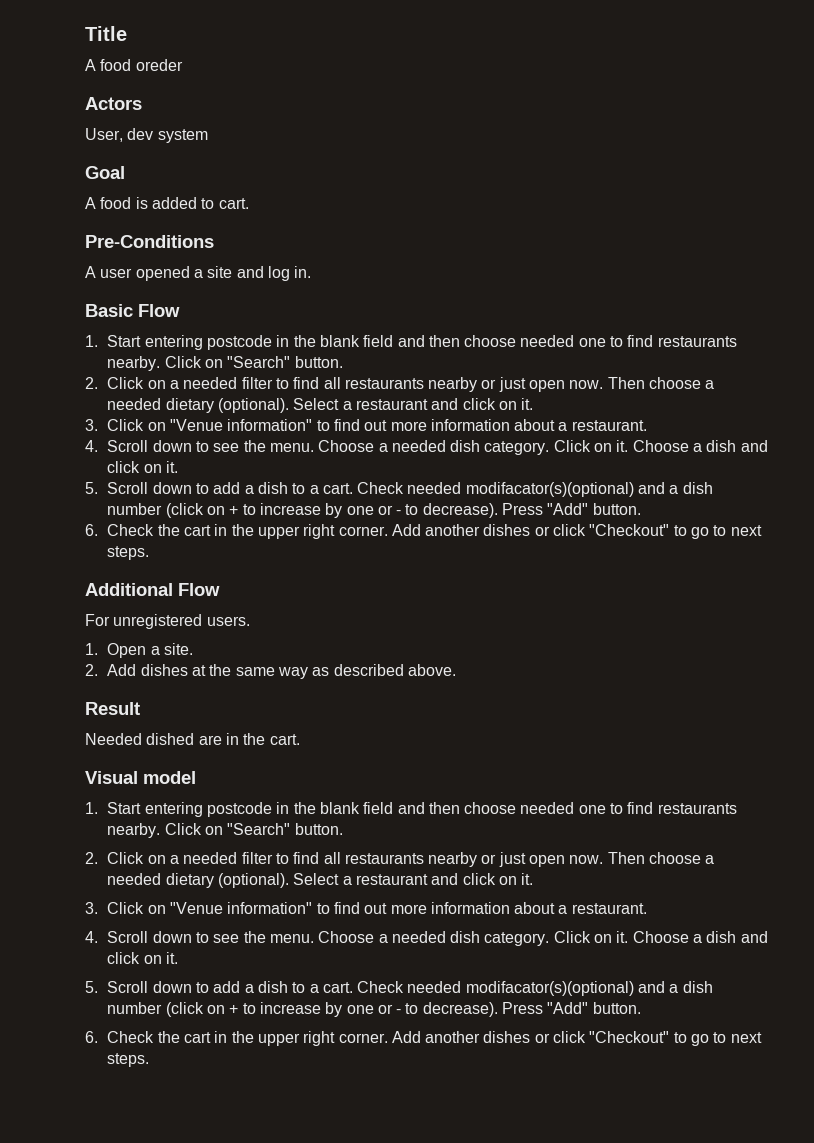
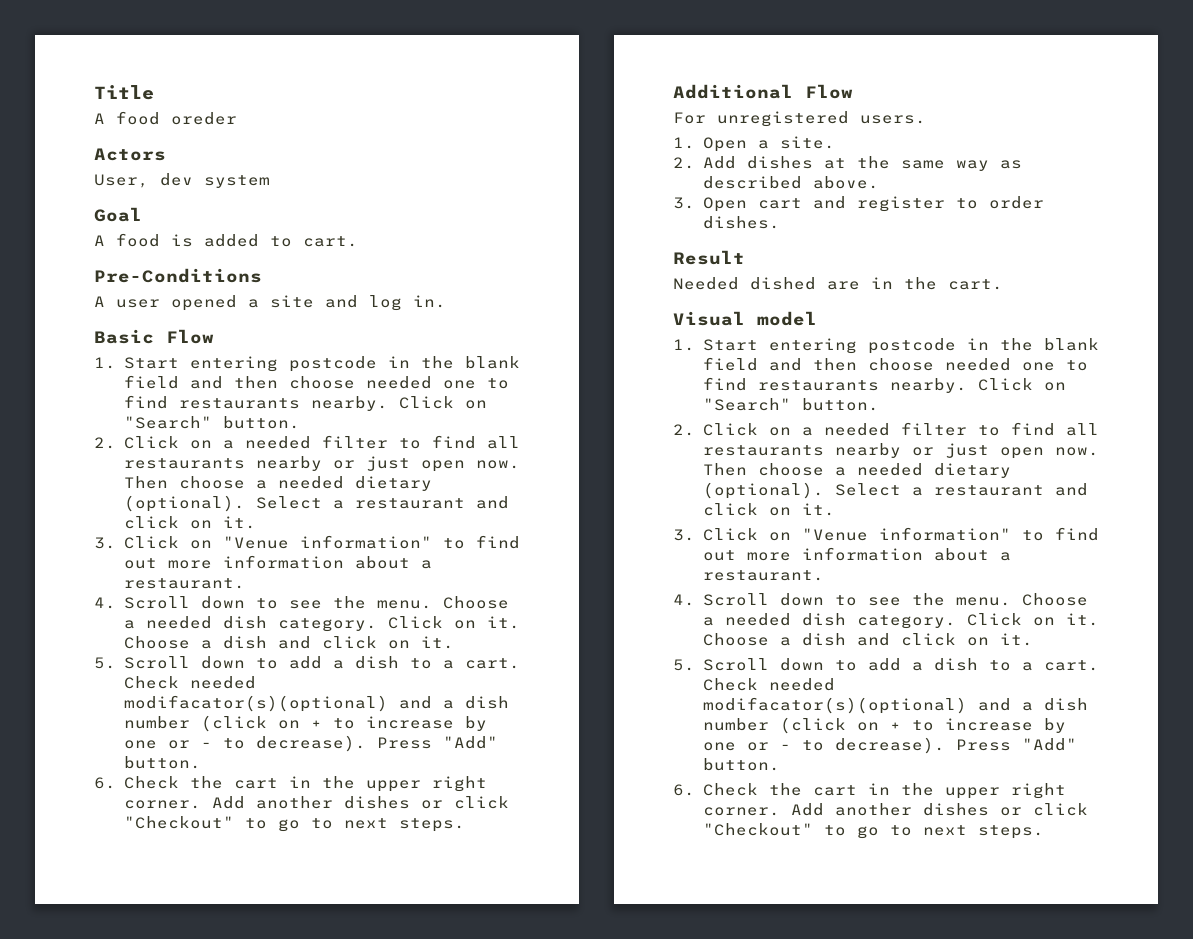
(456, 670) none -> [673,196,1044,212] [702,216,780,229] // 3. Open cart and register to order dishes.

